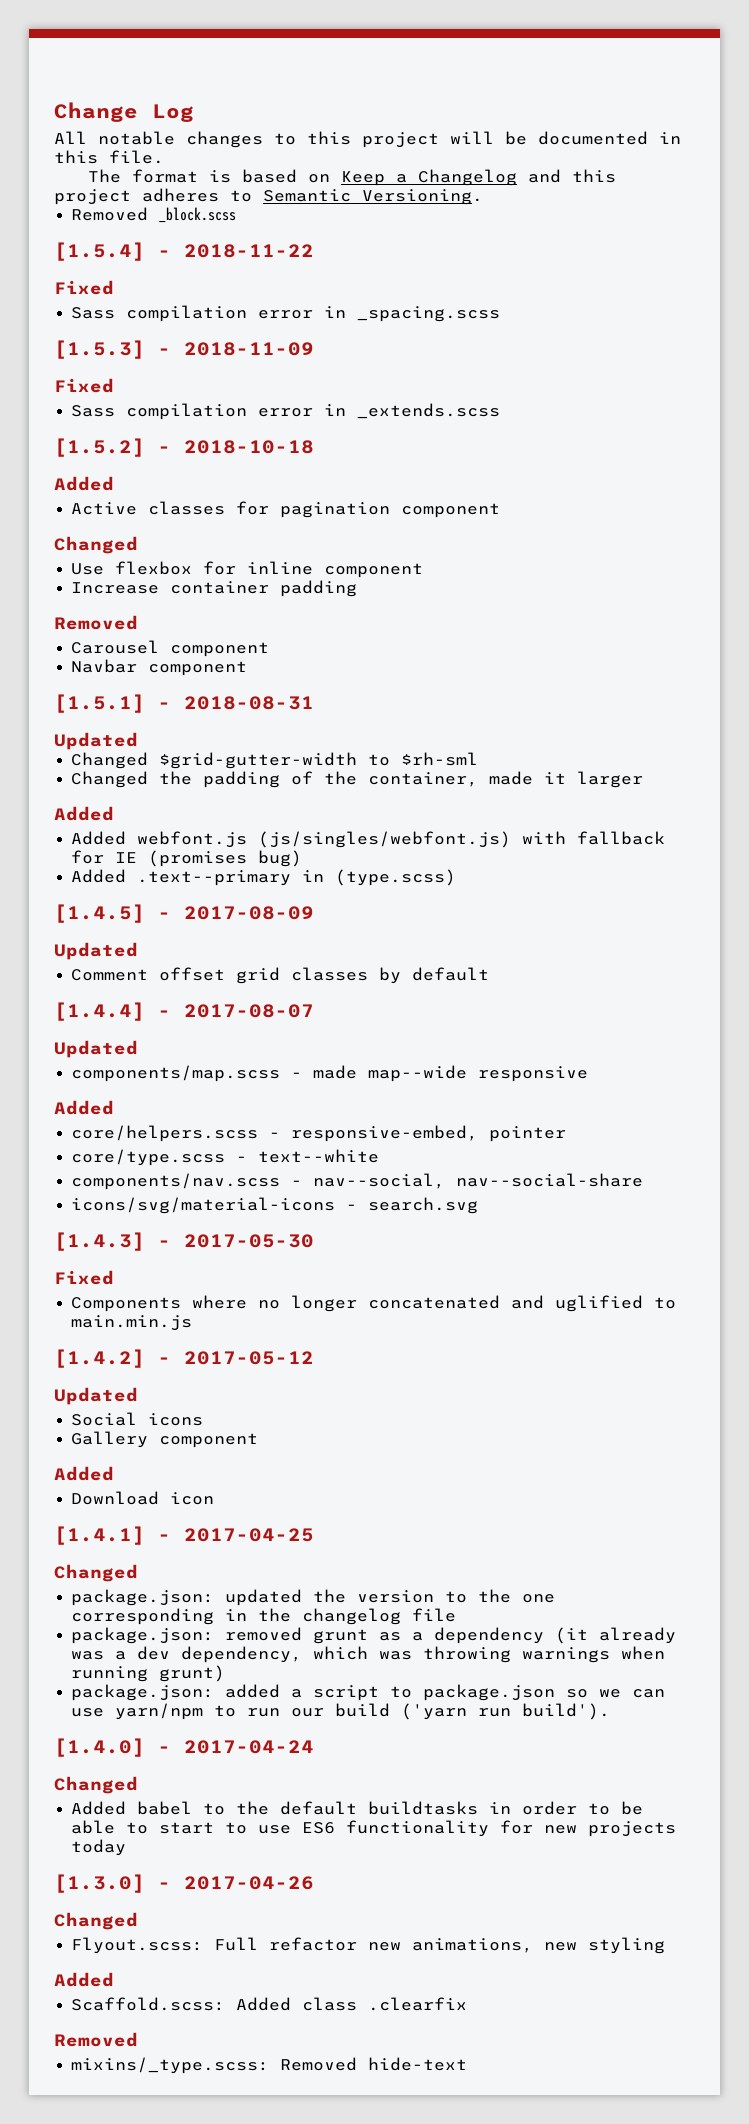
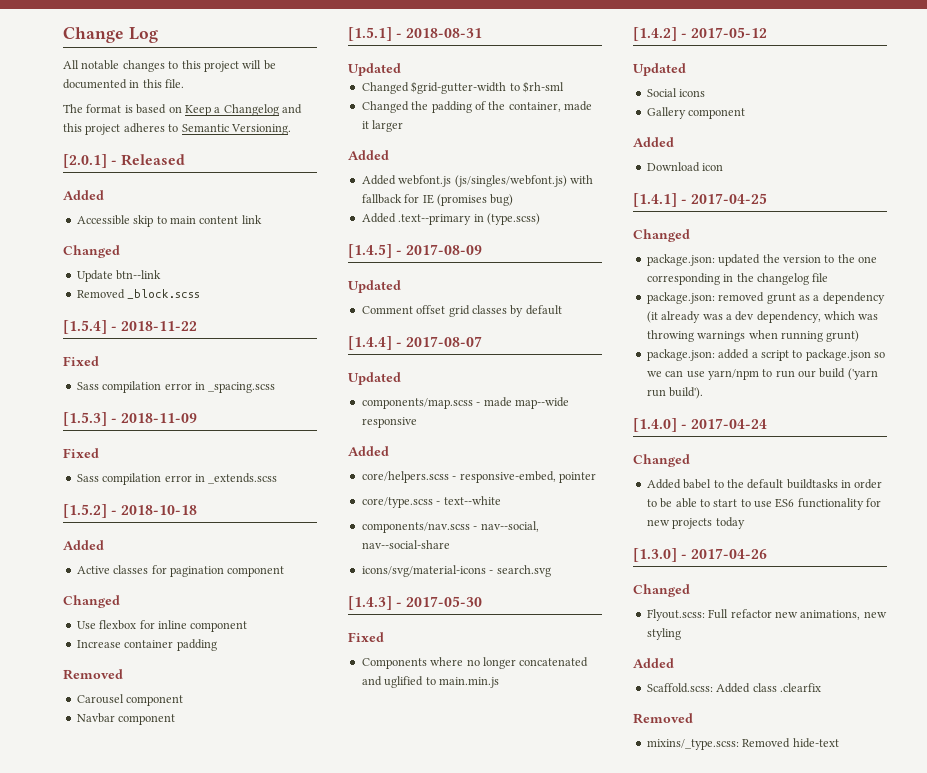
(483, 197) none -> [63,154,186,168] [63,190,104,200] [76,215,262,227] [63,245,120,258] [76,270,162,282] // [2.0.1] - Released // Added // Accessible skip to main content link // Changed // Update btn--link

